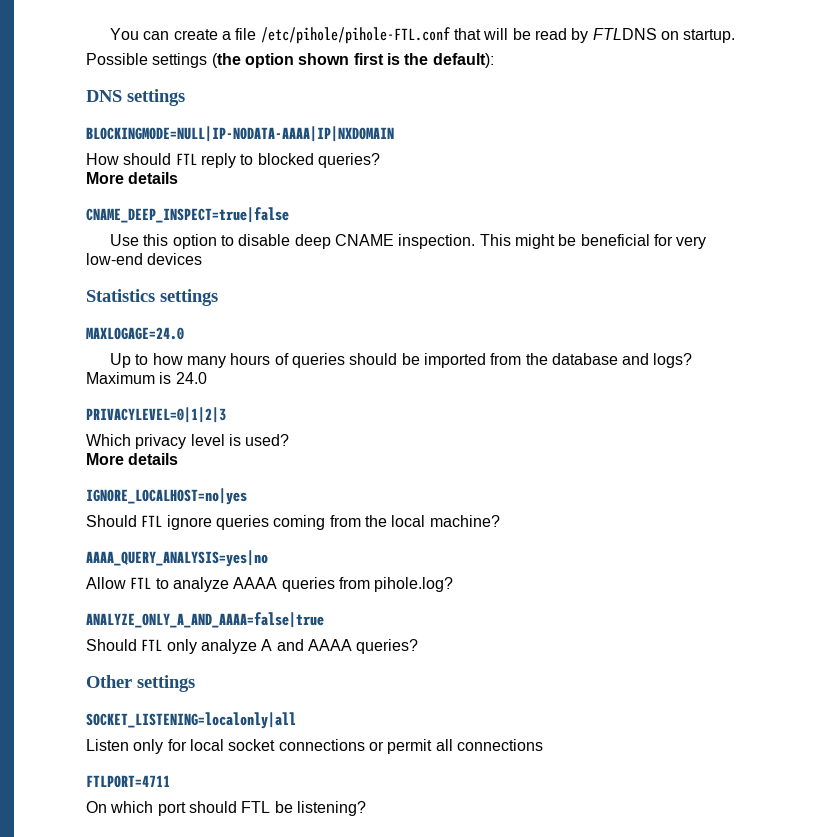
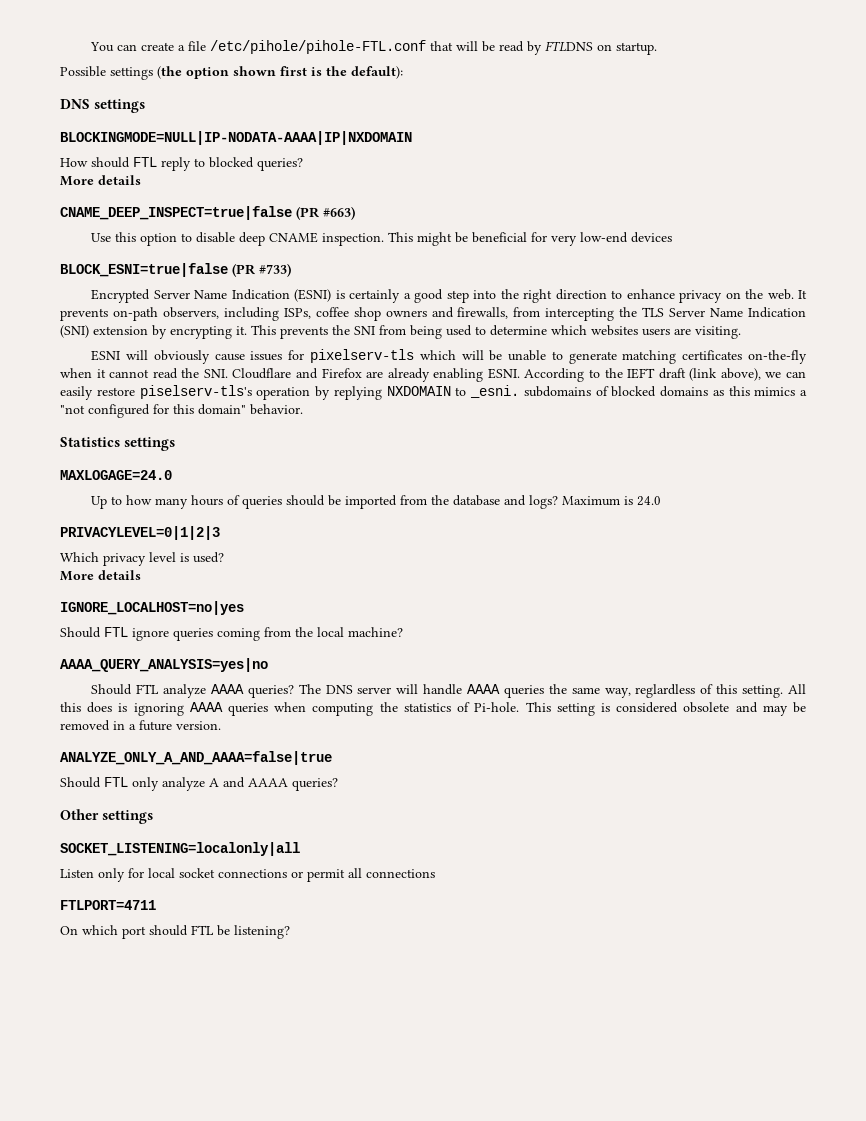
(289, 215) none -> [296,206,355,220] (PR #663)
(203, 259) none -> [60,263,291,277] [91,289,808,303] [60,307,806,321] [60,325,741,339] [91,349,807,364] [60,368,806,382] [60,385,807,400] [60,404,303,418] // BLOCK_ESNI=true|false (PR #733) // Encrypted Server Name Indication (ESNI) is certainly a good step into the right direction to enhance privacy on the web. It prevents on-path observers, including ISPs, coffee shop owners and firewalls, from intercepting the TLS Server Name Indication (SNI) extension by encrypting it. This prevents the SNI from being used to determine which websites users are visiting. // ESNI will obviously cause issues for pixelserv-tls which will be unable to generate matching certificates on-the-fly when it cannot read the SNI. Cloudflare and Firefox are already enabling ESNI. According to the IEFT draft (link above), we can easily restore piselserv-tls's operation by replying NXDOMAIN to _esni. subdomains of blocked domains as this mimics a "not configured for this domain" behavior.
[86,577,454,592] Allow FTL to analyze AAAA queries from pihole.log? -> [91,684,807,698] [60,702,807,716] [60,720,221,731] Should FTL analyze AAAA queries? The DNS server will handle AAAA queries the same way, reglardless of this setting. All this does is ignoring AAAA queries when computing the statistics of Pi-hole. This setting is considered obsolete and may be removed in a future version.

